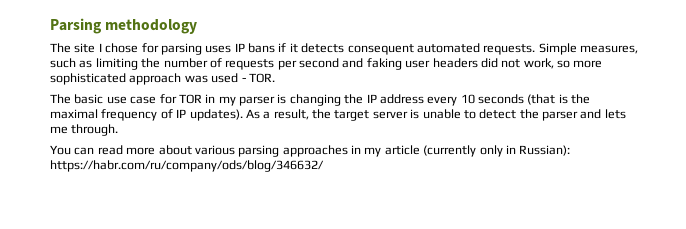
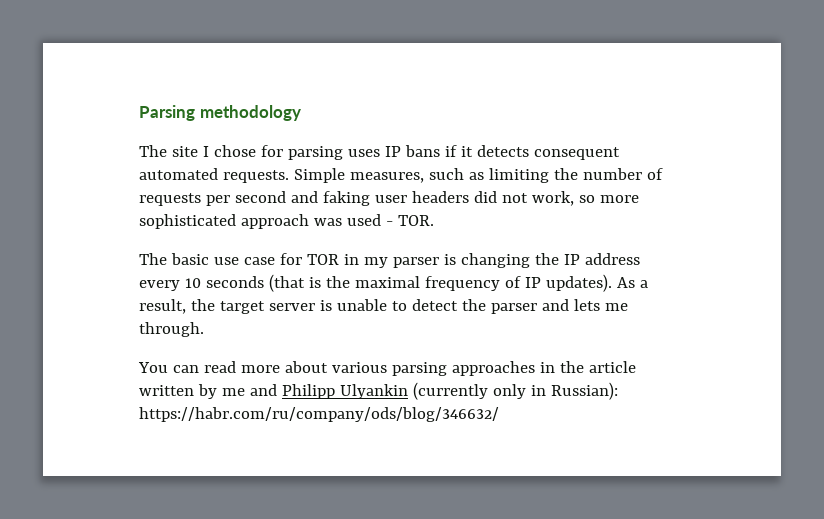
[364,145,420,157] my article -> [559,361,636,373] [139,384,408,399] the article written by me and Philipp Ulyankin

